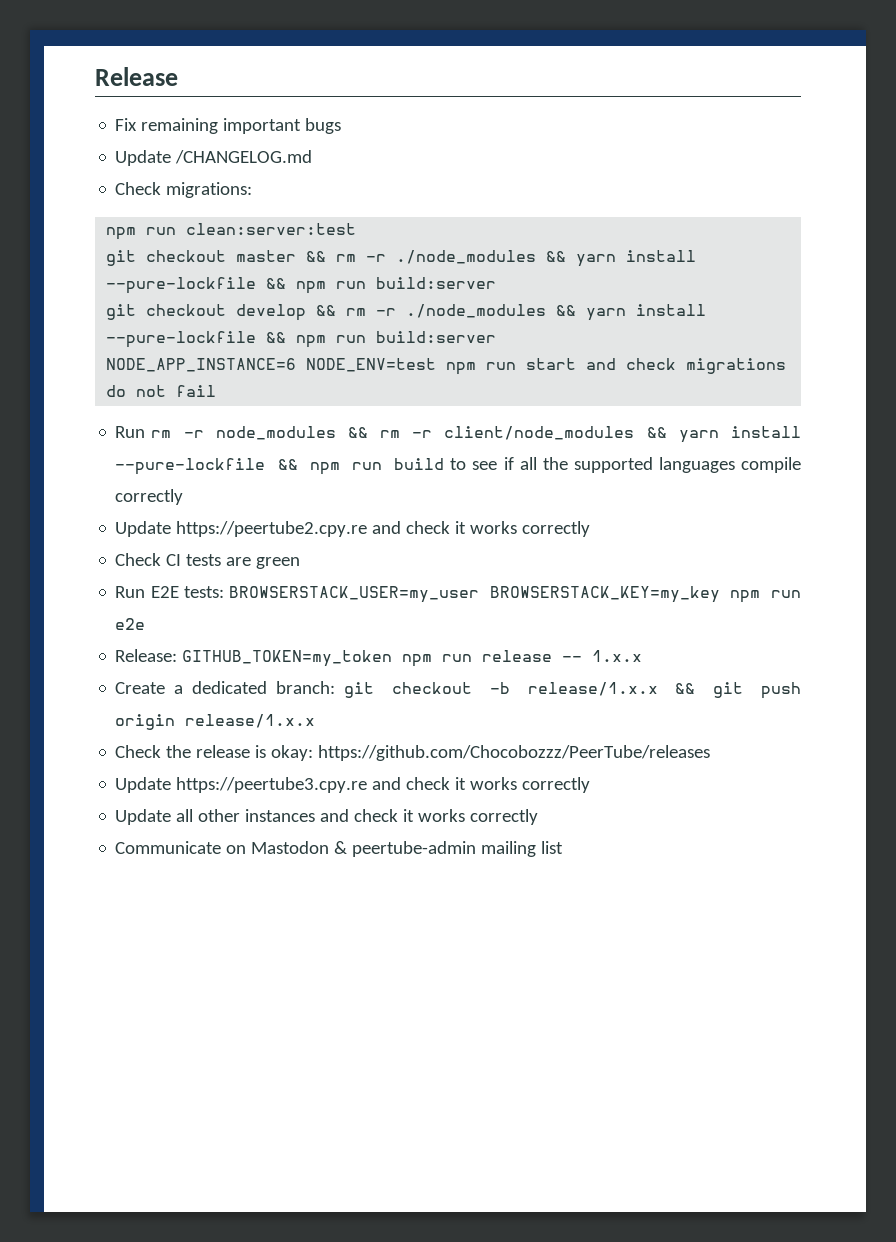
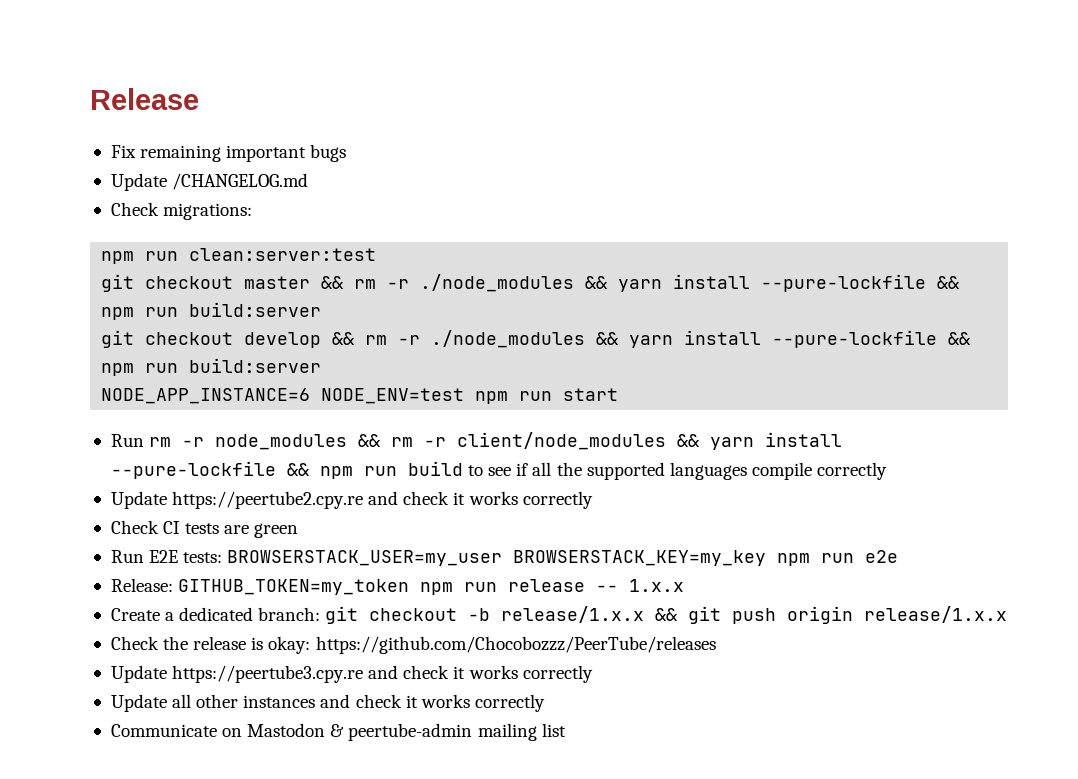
[586,358,787,374] [106,385,217,397] and check migrations do not fail -> (619, 394) none

